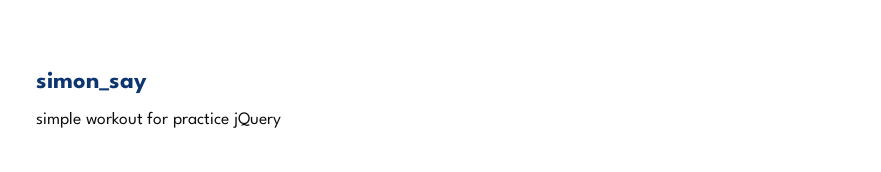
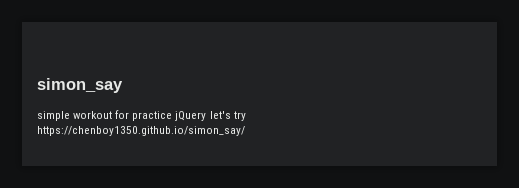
(281, 120) none -> [209,111,246,121] [37,126,245,136] let's try https://chenboy1350.github.io/simon_say/

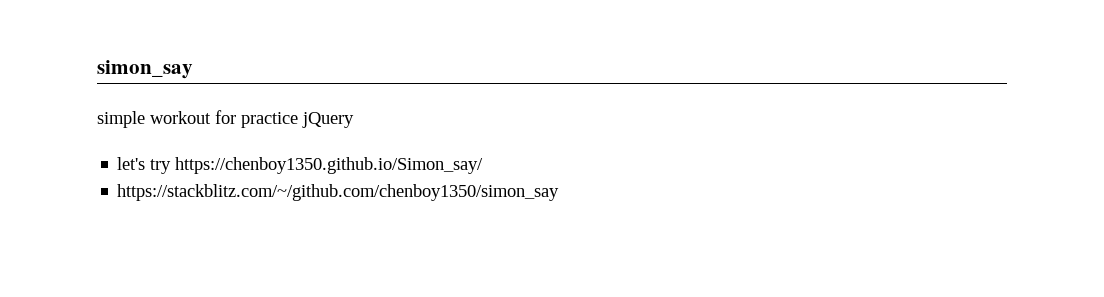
(207, 116) none -> (354, 120) //
[37,126,245,136] https://chenboy1350.github.io/simon_say/ -> [175,157,484,174] [117,184,560,201] https://chenboy1350.github.io/Simon_say/ // https://stackblitz.com/~/github.com/chenboy1350/simon_say

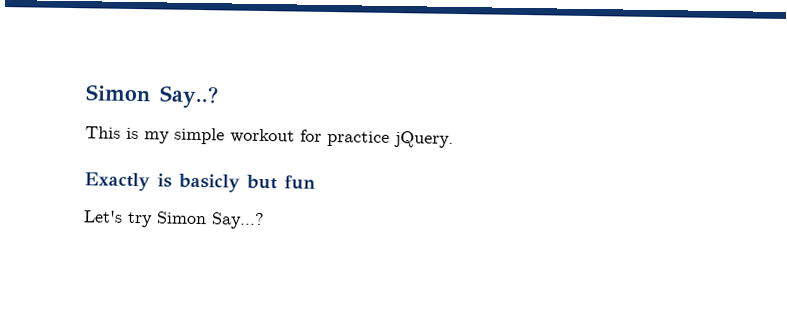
[97,60,193,79] [97,110,354,128] [117,157,484,174] [117,184,560,201] simon_say // simple workout for practice jQuery // let's try https://chenboy1350.github.io/Simon_say/ // https://stackblitz.com/~/github.com/chenboy1350/simon_say -> [85,84,219,109] [85,126,454,148] [84,172,316,193] [83,210,265,230] Simon Say..? // This is my simple workout for practice jQuery. // Exactly is basicly but fun // Let's try Simon Say...?

